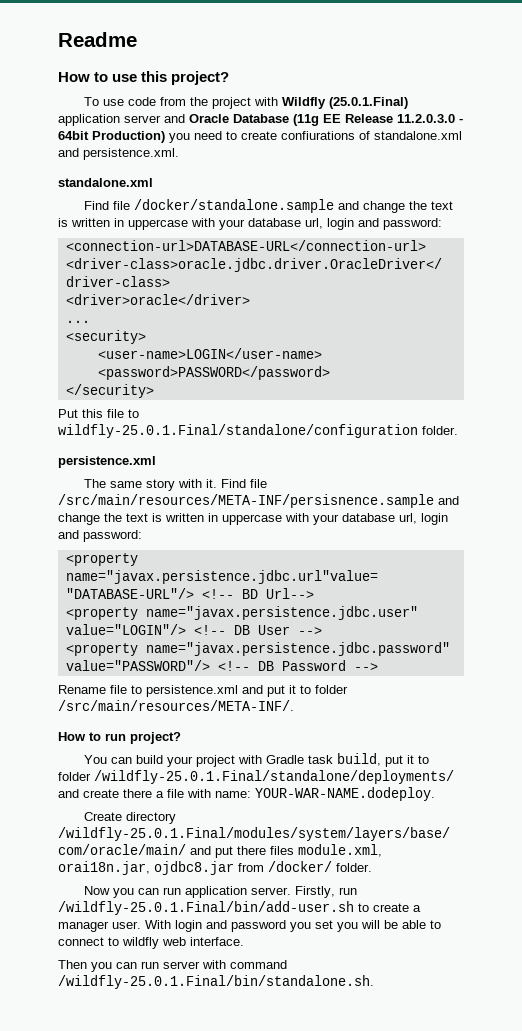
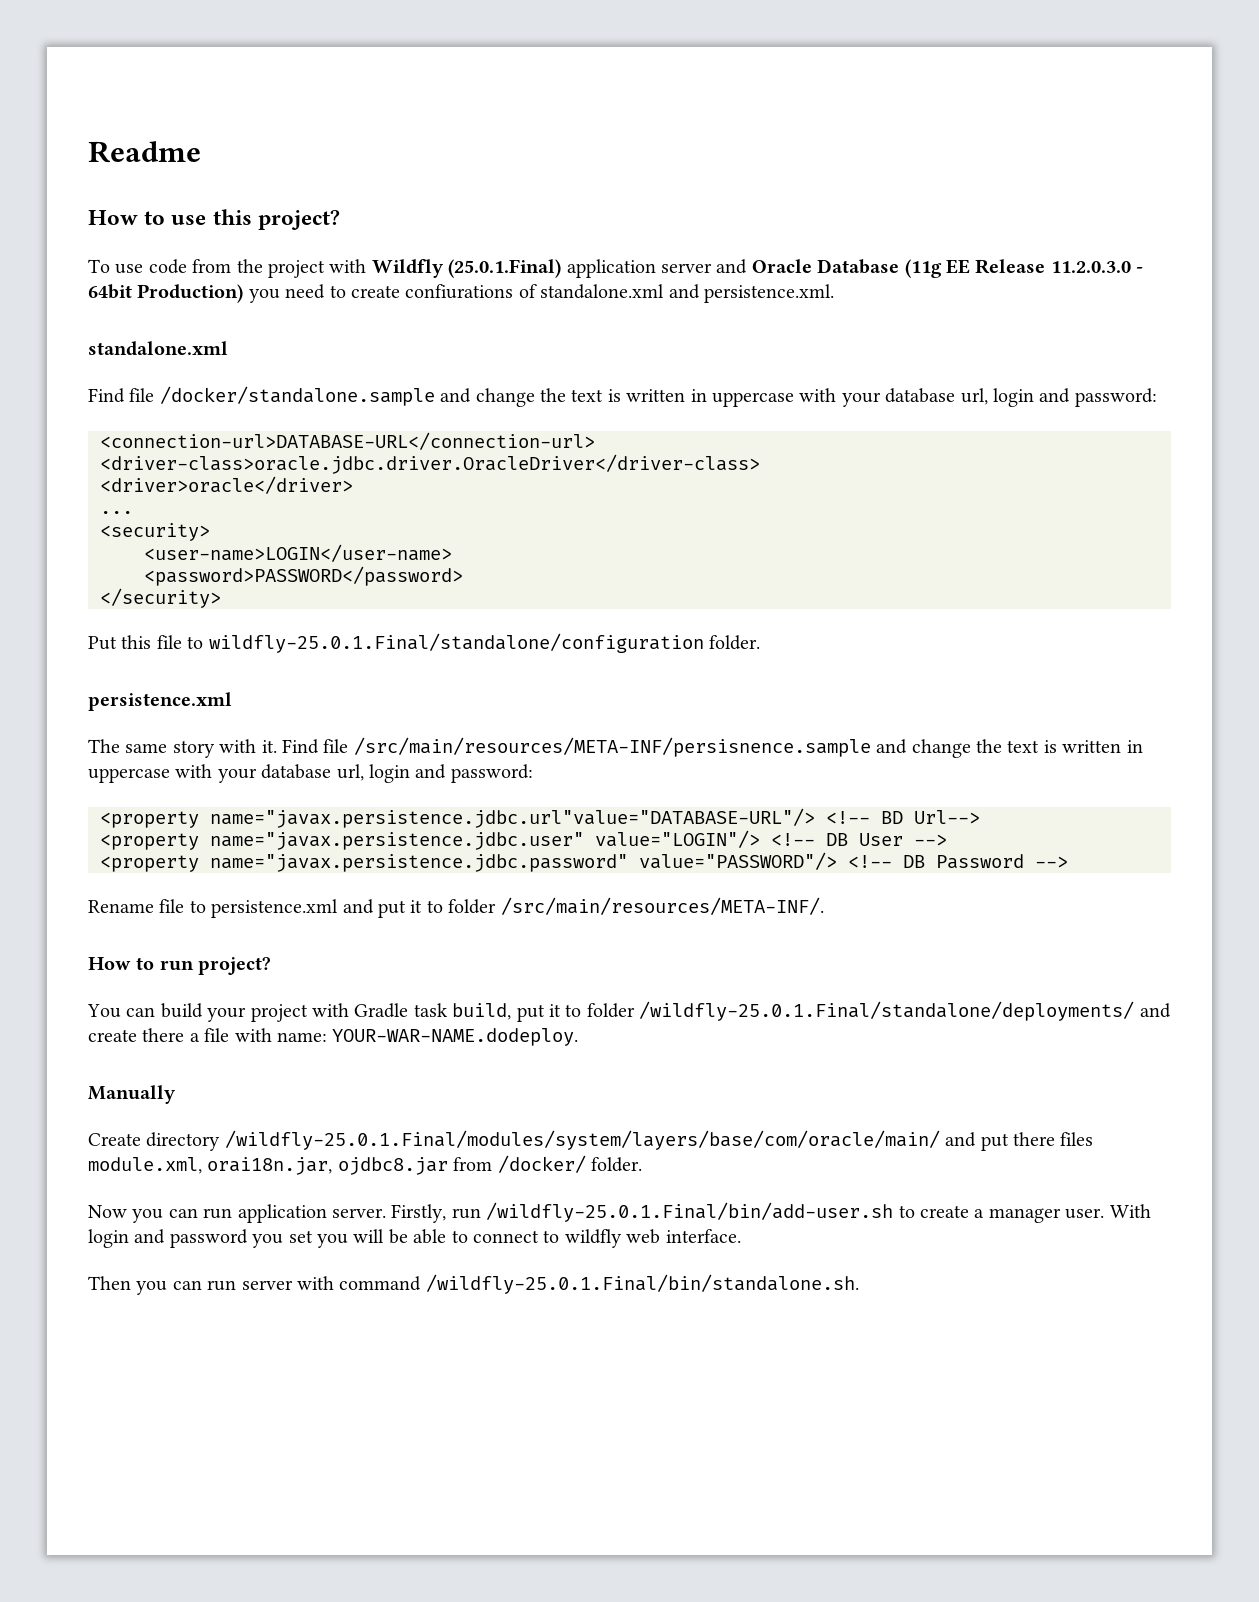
(435, 794) none -> [88,1085,176,1104] // Manually

